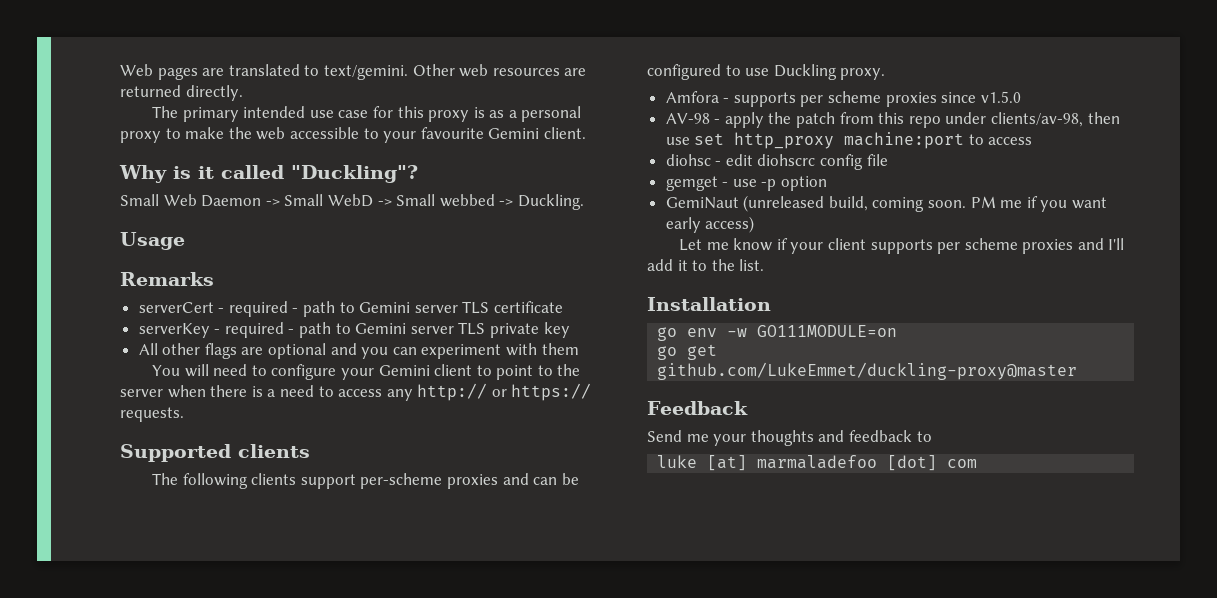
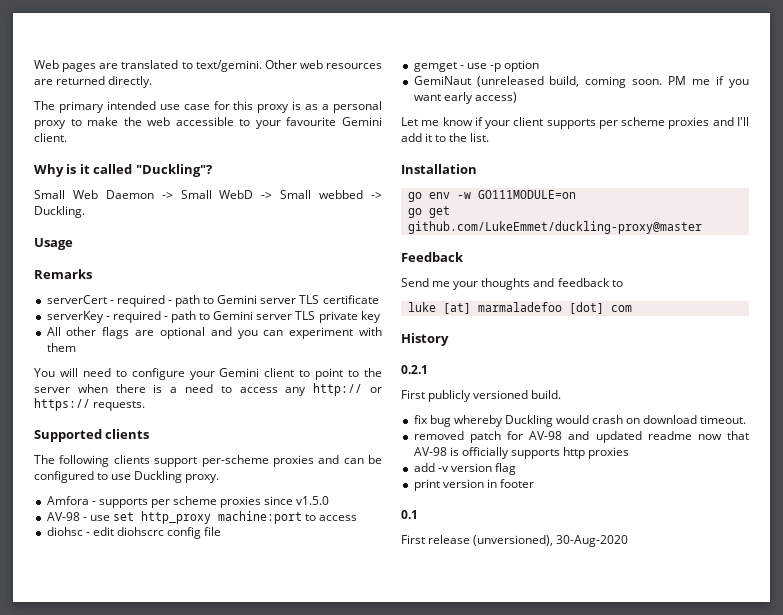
[724,112,1120,128] apply the patch from this repo under clients/av-98, then -> (87, 519) none
(978, 463) none -> [401,333,449,346] [401,365,428,374] [401,390,562,402] [413,415,747,427] [413,431,749,443] [413,447,630,459] [413,463,516,475] [413,479,534,491] [401,510,418,519] [401,535,629,547] // History // 0.2.1 // First publicly versioned build. // fix bug whereby Duckling would crash on download timeout. // removed patch for AV-98 and updated readme now that AV-98 is officially supports http proxies // add -v version flag // print version in footer // 0.1 // First release (unversioned), 30-Aug-2020

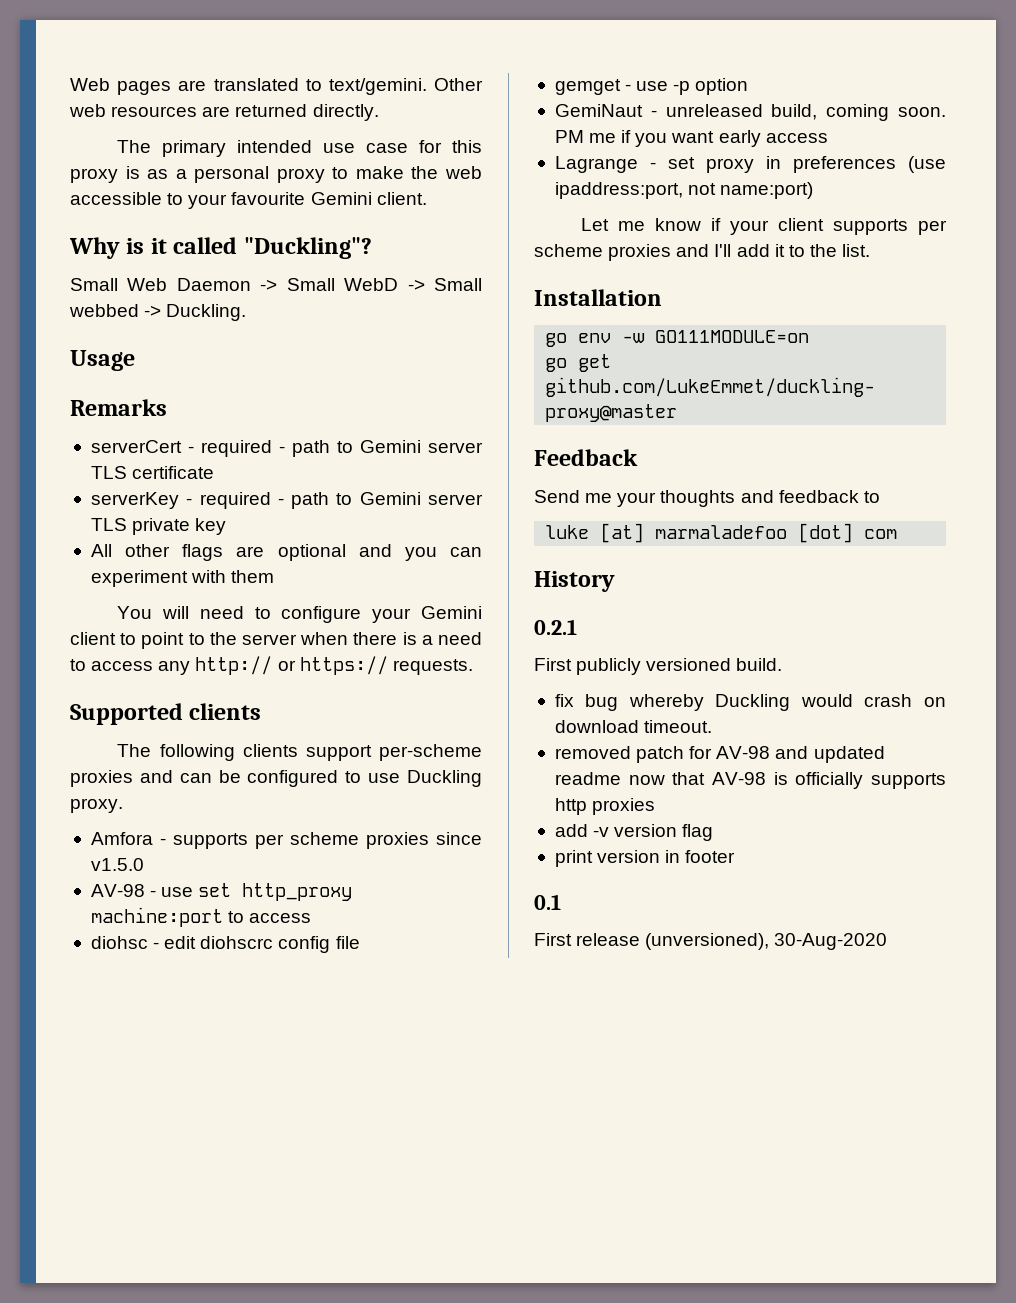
[476,76,544,87] (unreleased -> [650,104,763,117] - unreleased
[474,92,517,103] access) -> [765,133,828,143] [554,156,946,173] [554,182,814,199] access // Lagrange - set proxy in preferences (use ipaddress:port, not name:port)

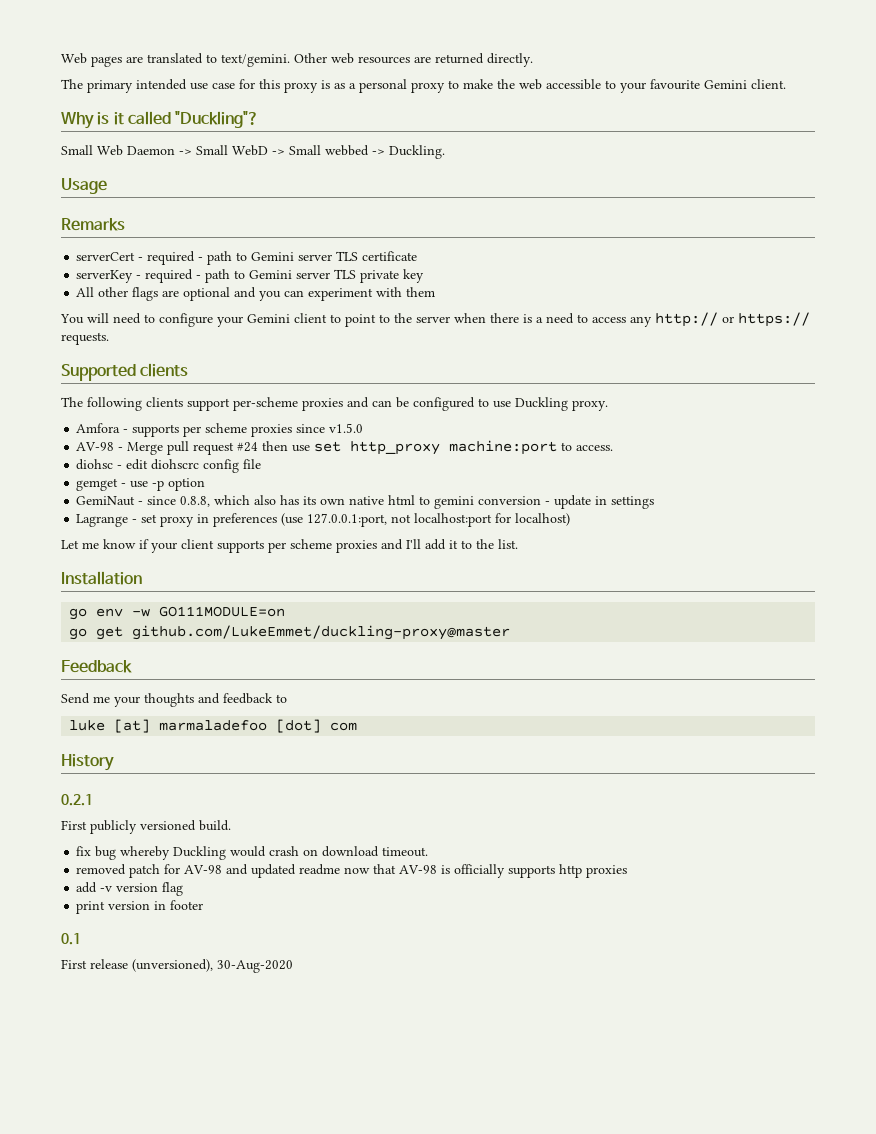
(157, 893) none -> [127,441,289,455] Merge pull request #24 then
[249,913,312,923] access -> [576,445,614,451] access.
[665,104,946,121] [554,130,828,147] unreleased build, coming soon. PM me if you want early access -> [147,495,655,509] since 0.8.8, which also has its own native html to gemini conversion - update in settings
[554,182,814,199] ipaddress:port, not name:port) -> [307,513,571,527] 127.0.0.1:port, not localhost:port for localhost)

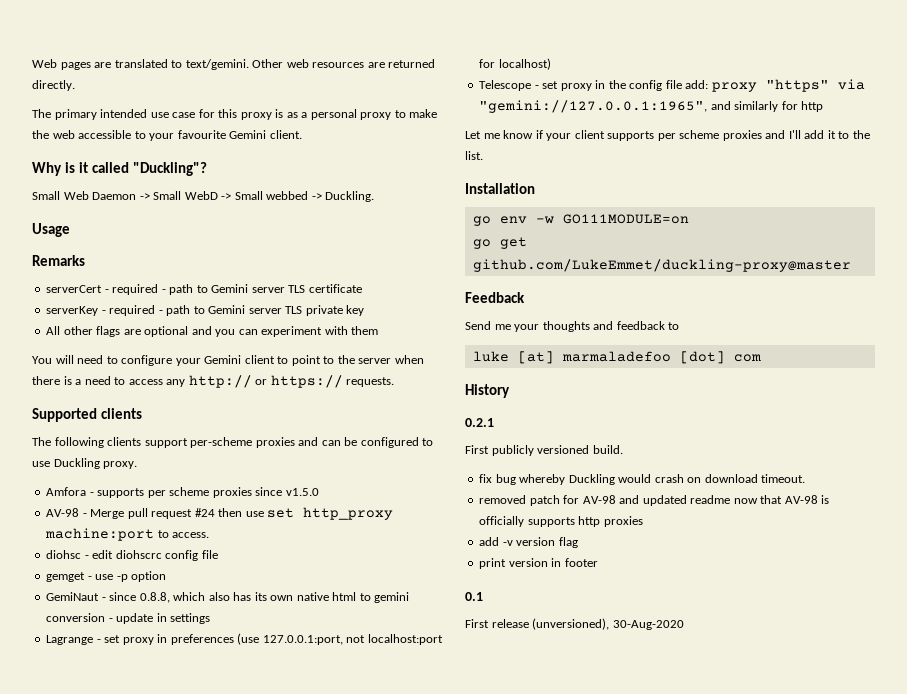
(571, 519) none -> [479,79,865,92] [479,100,824,113] // Telescope - set proxy in the config file add: proxy "https" via "gemini://127.0.0.1:1965", and similarly for http

